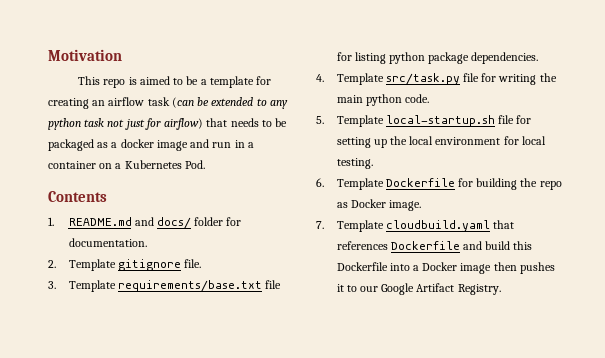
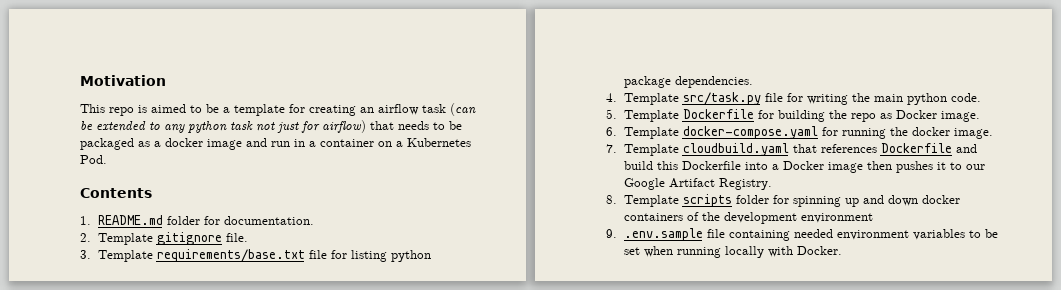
[134,217,191,229] and docs/ -> (163, 220) none
[385,115,532,127] [336,136,546,148] [336,158,373,169] [316,178,384,190] local-startup.sh file for setting up the local environment for local testing. // 6. Template -> (679, 116) none
(421, 205) none -> [606,126,993,139] // 6. Template docker-compose.yaml for running the docker image.
(501, 289) none -> [606,194,960,207] [623,212,873,224] [606,228,998,241] [623,246,842,258] // 8. Template scripts folder for spinning up and down docker containers of the development environment // 9. .env.sample file containing needed environment variables to be set when running locally with Docker.

